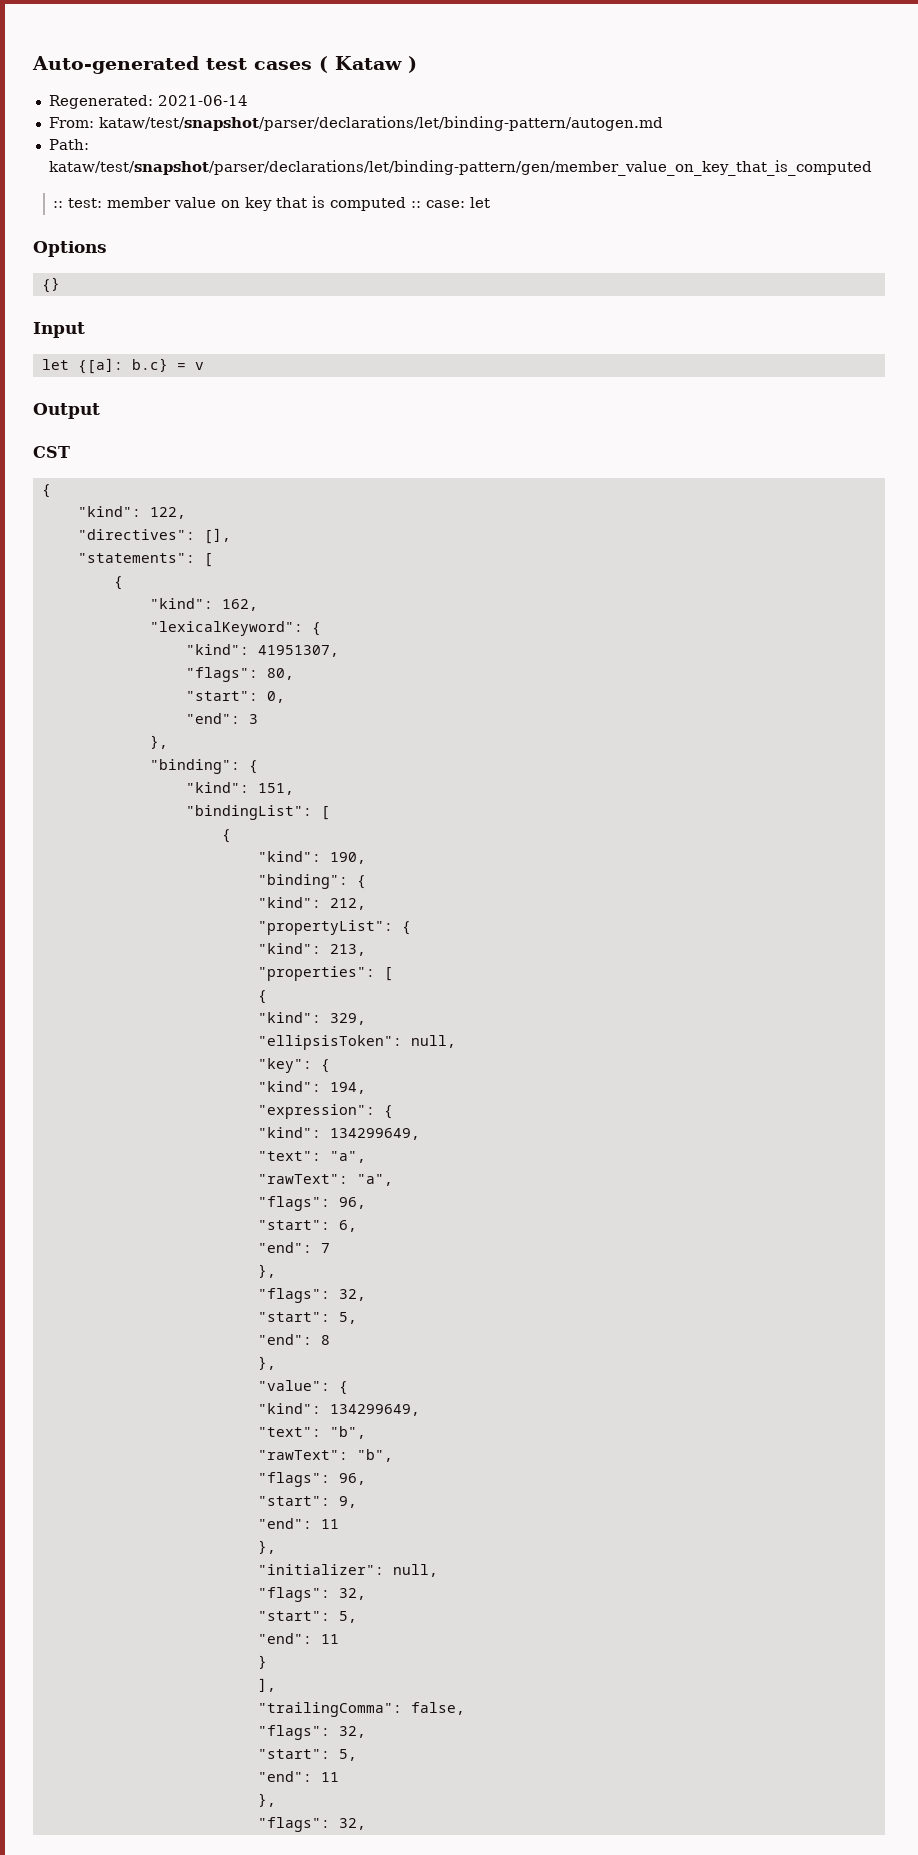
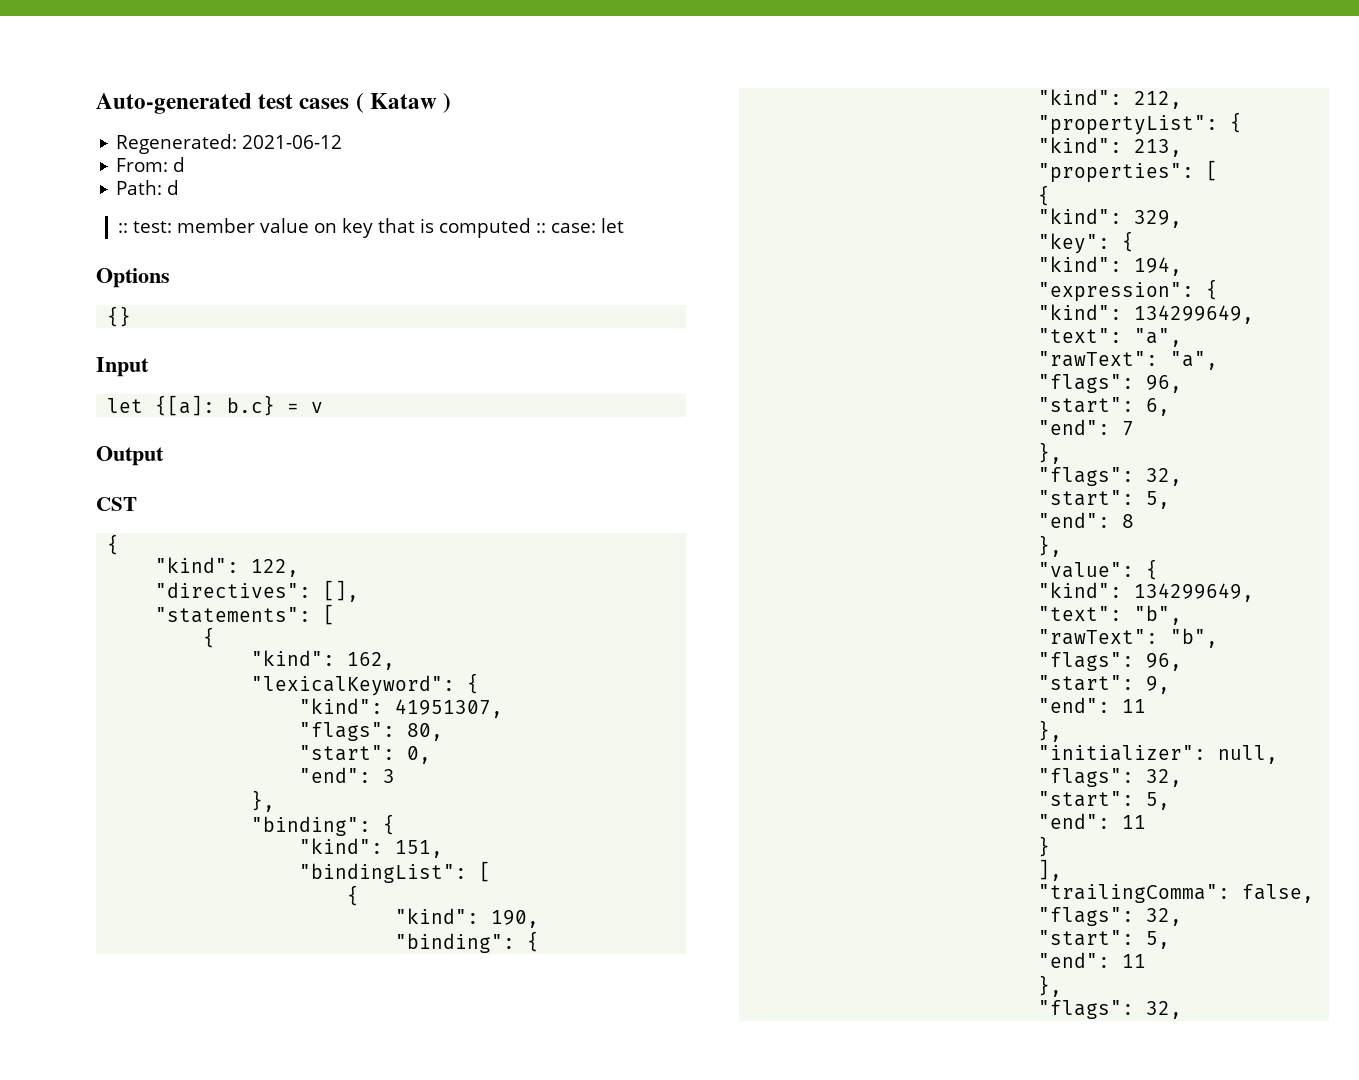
[157,95,248,106] 2021-06-14 -> [242,135,343,149] 2021-06-12
[98,116,663,131] kataw/test/snapshot/parser/declarations/let/binding-pattern/autogen.md -> [173,157,186,172] d
[48,160,872,176] kataw/test/snapshot/parser/declarations/let/binding-pattern/gen/member_value_on_key_that_is_computed -> [167,180,180,195] d
[257,1035,456,1050] // "ellipsisToken": null, -> (1183, 219) none

